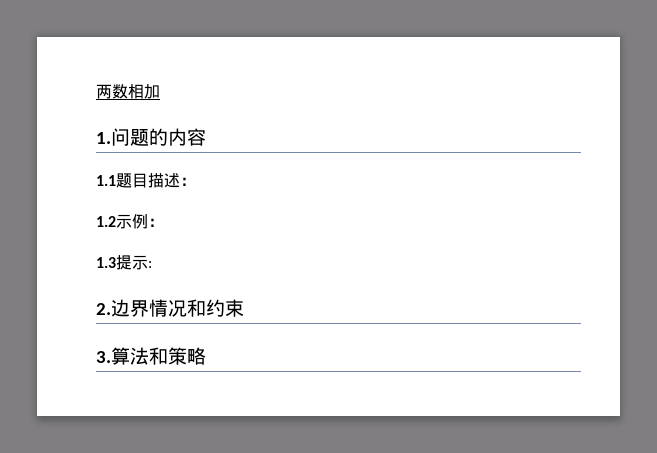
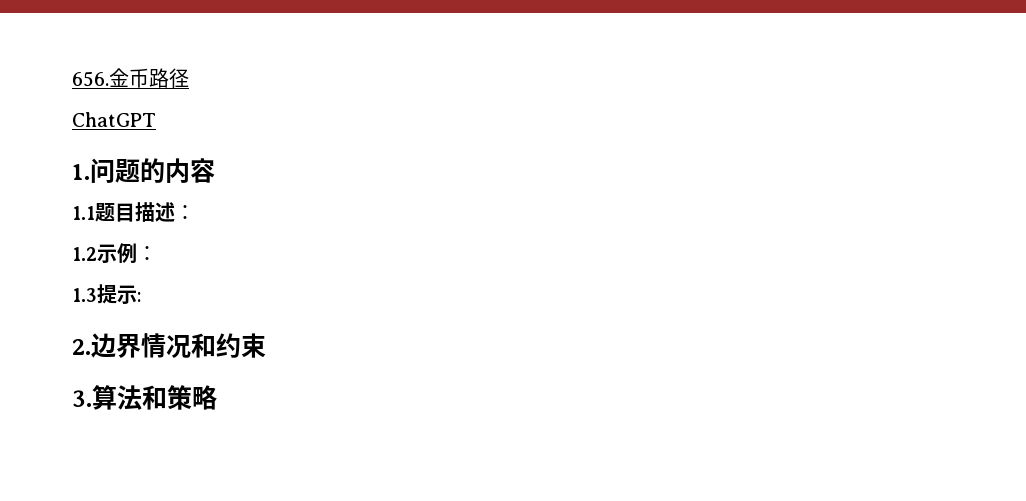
[96,84,160,99] 两数相加 -> [72,68,189,88] [72,112,156,127] 656.金币路径 // ChatGPT

